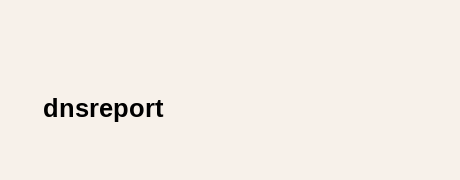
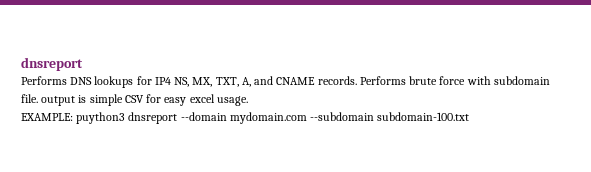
[43,98,164,122] dnsreport -> [21,57,83,71] [21,76,550,88] [21,94,248,106] [21,112,470,124] dnsreport // Performs DNS lookups for IP4 NS, MX, TXT, A, and CNAME records. Performs brute force with subdomain file. output is simple CSV for easy excel usage. // EXAMPLE: puython3 dnsreport --domain mydomain.com --subdomain subdomain-100.txt

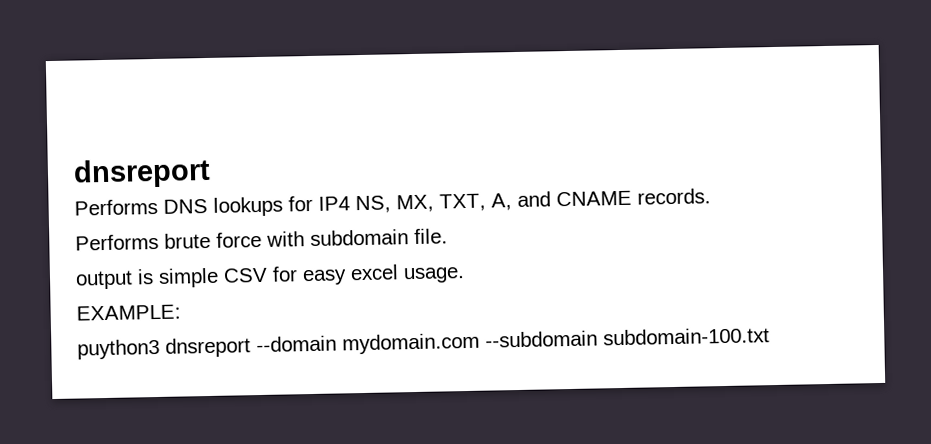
(357, 80) none -> (711, 196) //
(38, 98) none -> (448, 236) //
(73, 117) none -> (181, 312) //

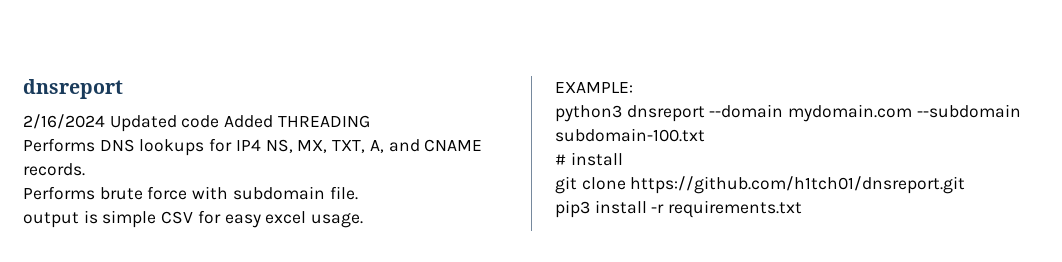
[73,157,211,189] dnsreport -> [23,79,123,99] [23,114,370,132] dnsreport // 2/16/2024 Updated code Added THREADING
[77,338,160,360] puython3 -> [555,105,622,122] python3
(770, 336) none -> [555,152,623,166] [555,176,966,194] [555,200,803,218] // # install // git clone https://github.com/h1tch01/dnsreport.git // pip3 install -r requirements.txt

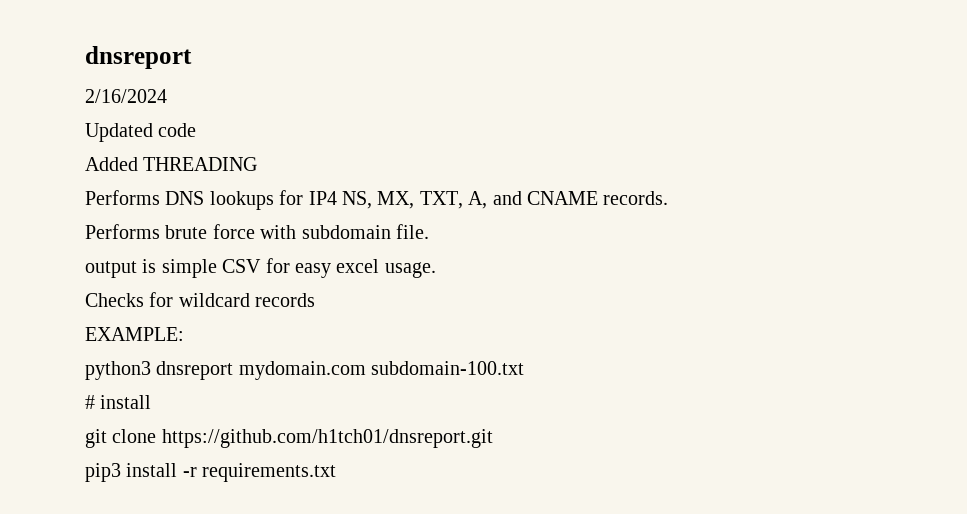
(105, 121) none -> (167, 96) //
(220, 121) none -> (197, 130) //
(364, 220) none -> [85,292,316,307] // Checks for wildcard records
[709,104,1021,122] --domain mydomain.com --subdomain -> [238,361,366,380] mydomain.com

